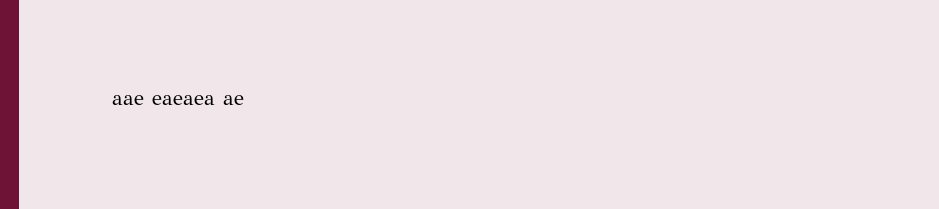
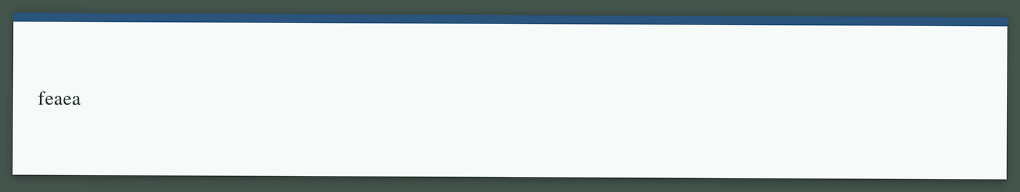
[112,95,244,105] aae eaeaea ae -> [37,90,82,105] feaea

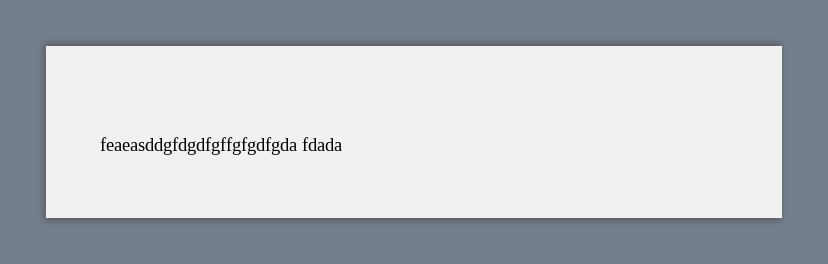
[37,90,82,105] feaea -> [100,137,342,155] feaeasddgfdgdfgffgfgdfgda fdada

